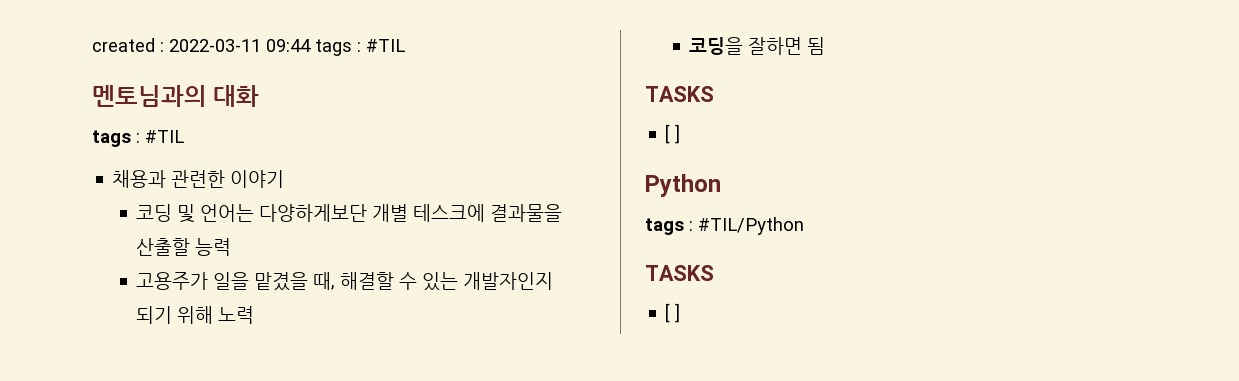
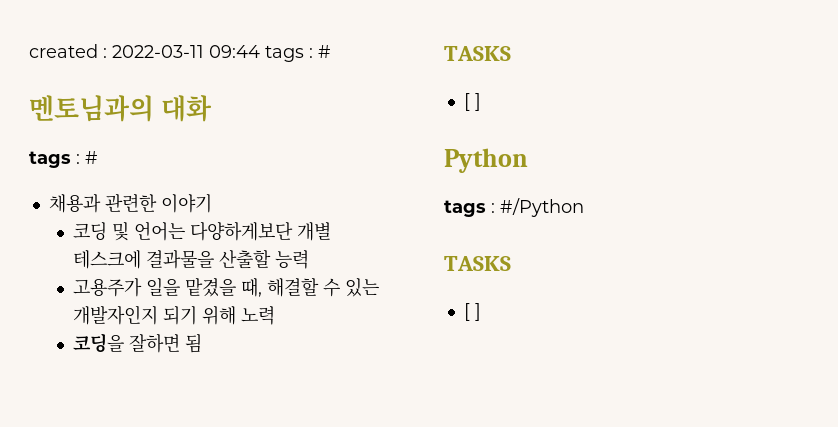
[366,39,405,52] #TIL -> [318,45,331,58] #
[145,130,184,143] #TIL -> [85,151,98,164] #
[698,217,804,235] #TIL/Python -> [500,198,584,217] #/Python

